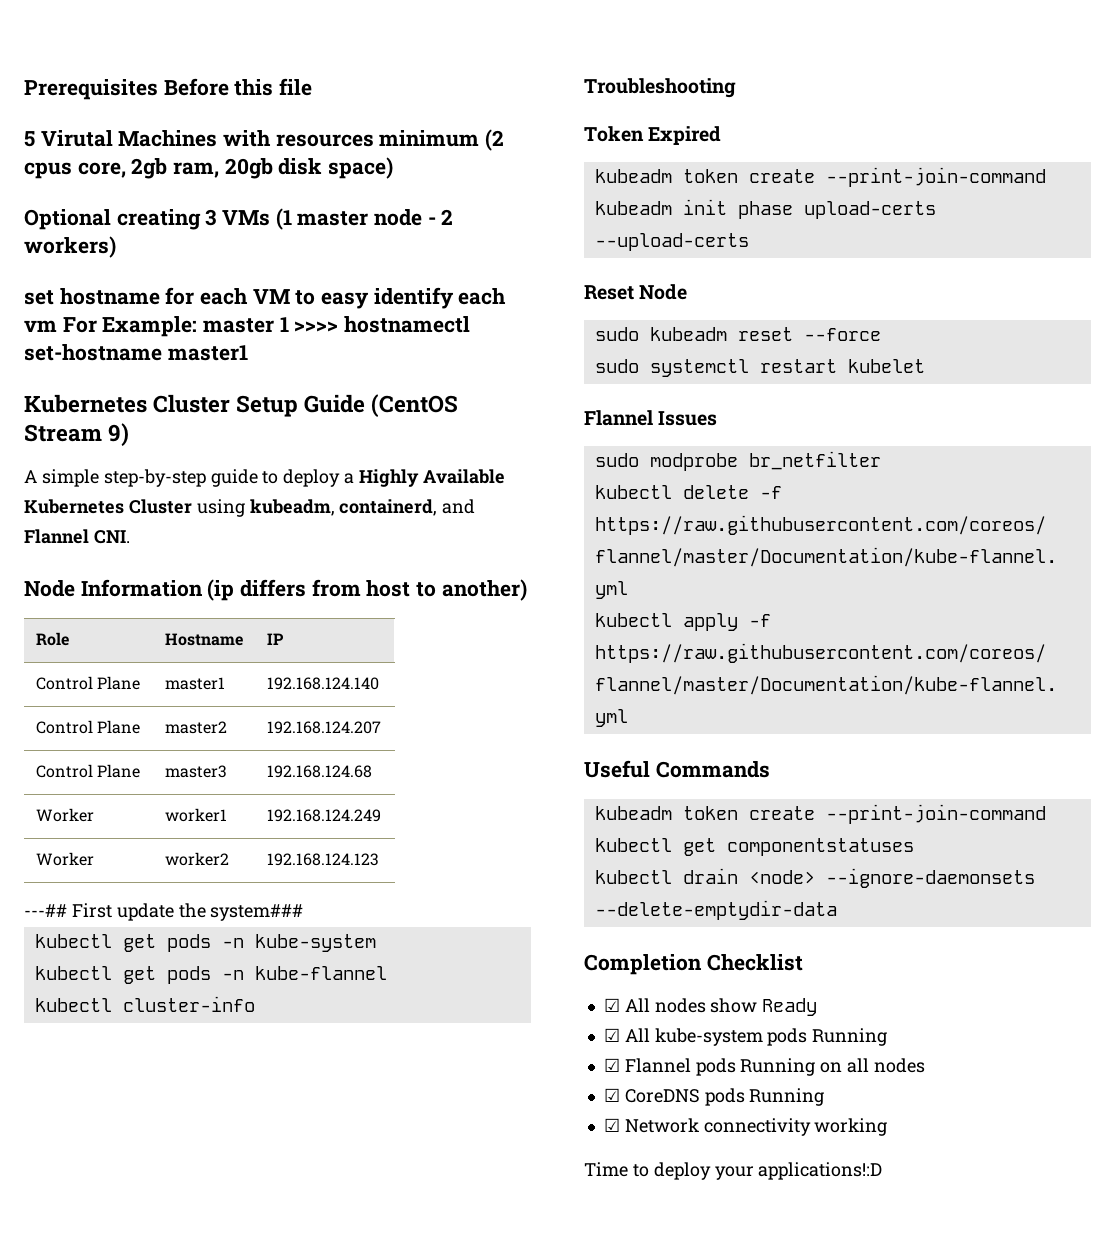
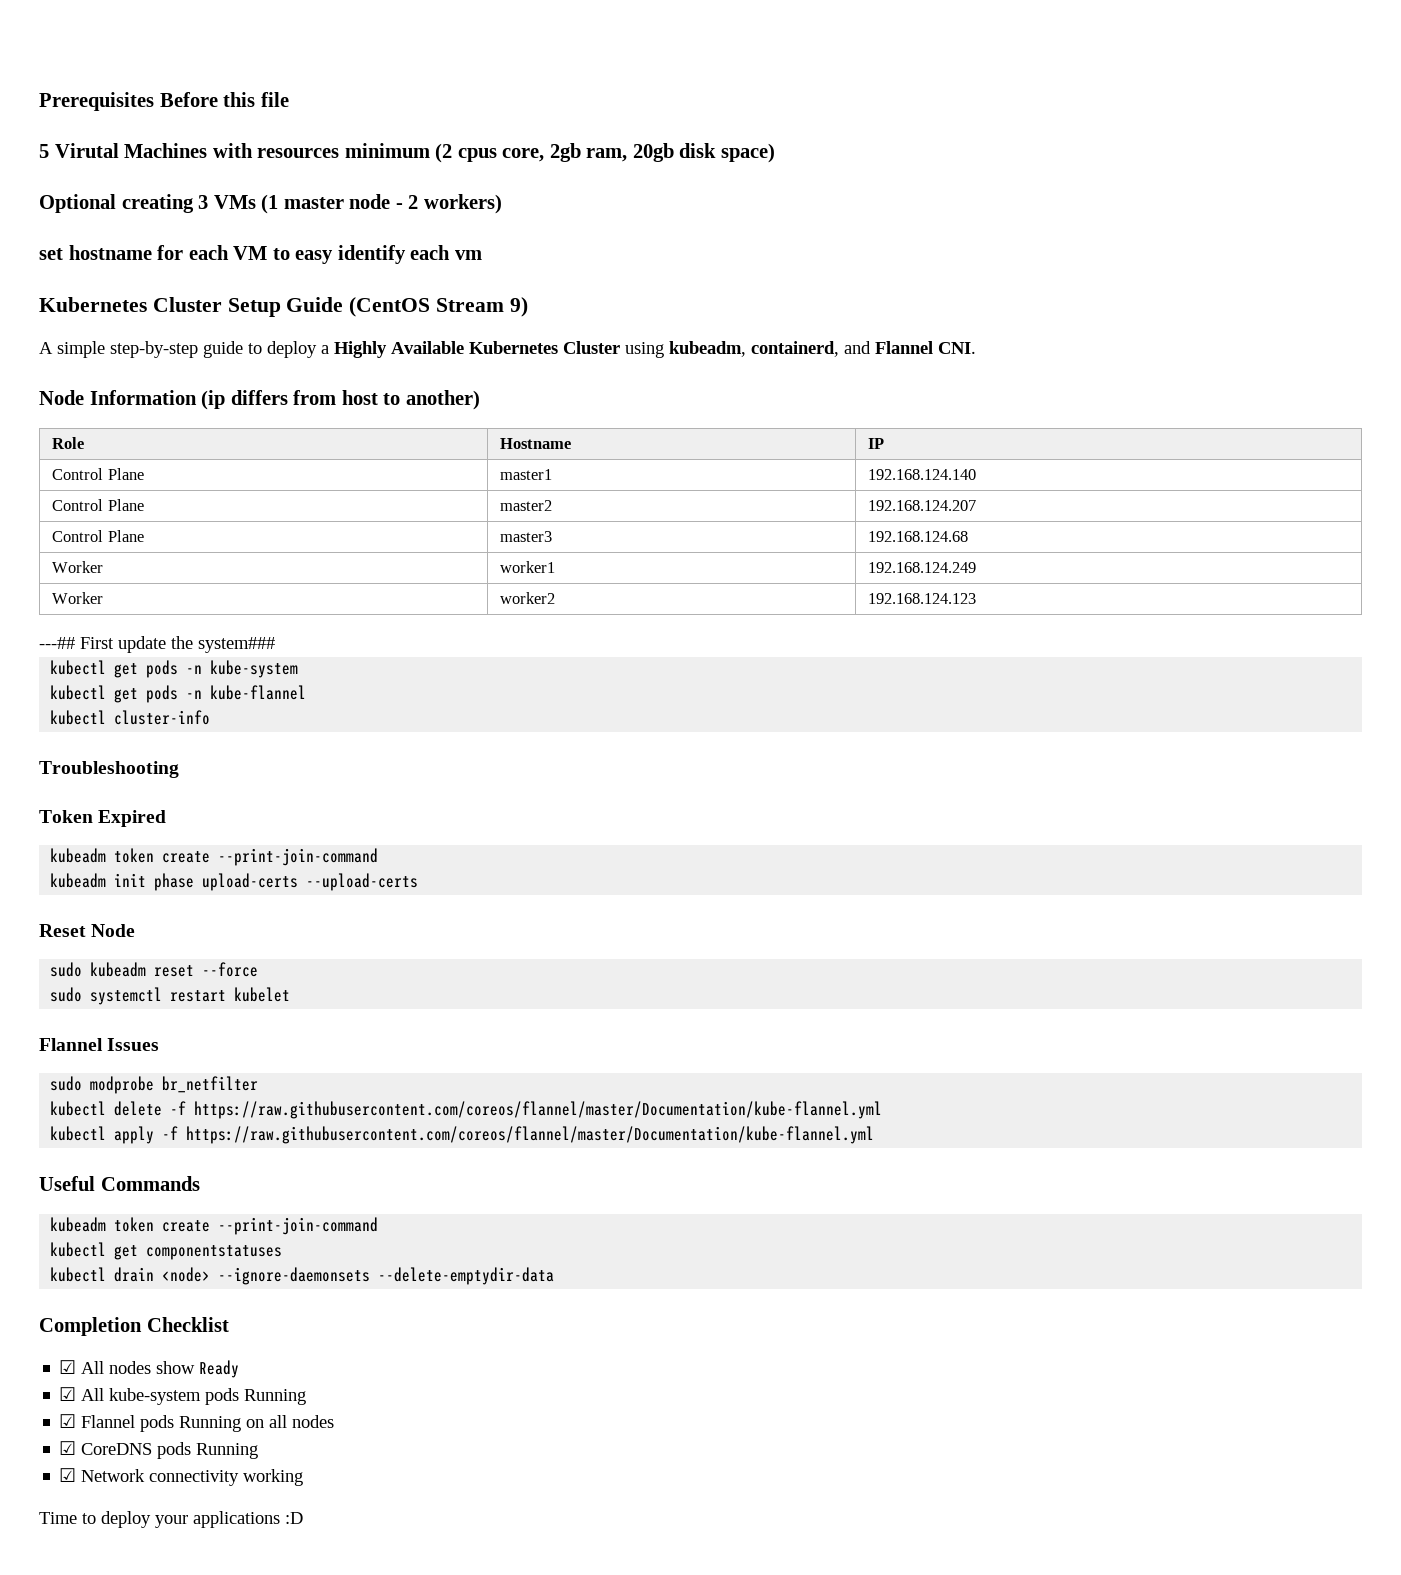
[62,316,471,337] [24,344,248,361] For Example: master 1 >>>> hostnamectl set-hostname master1 -> (482, 255) none
[758,1162,883,1180] applications!:D -> [193,1511,303,1528] applications :D

